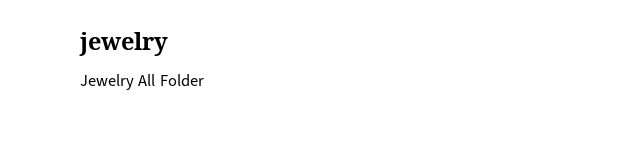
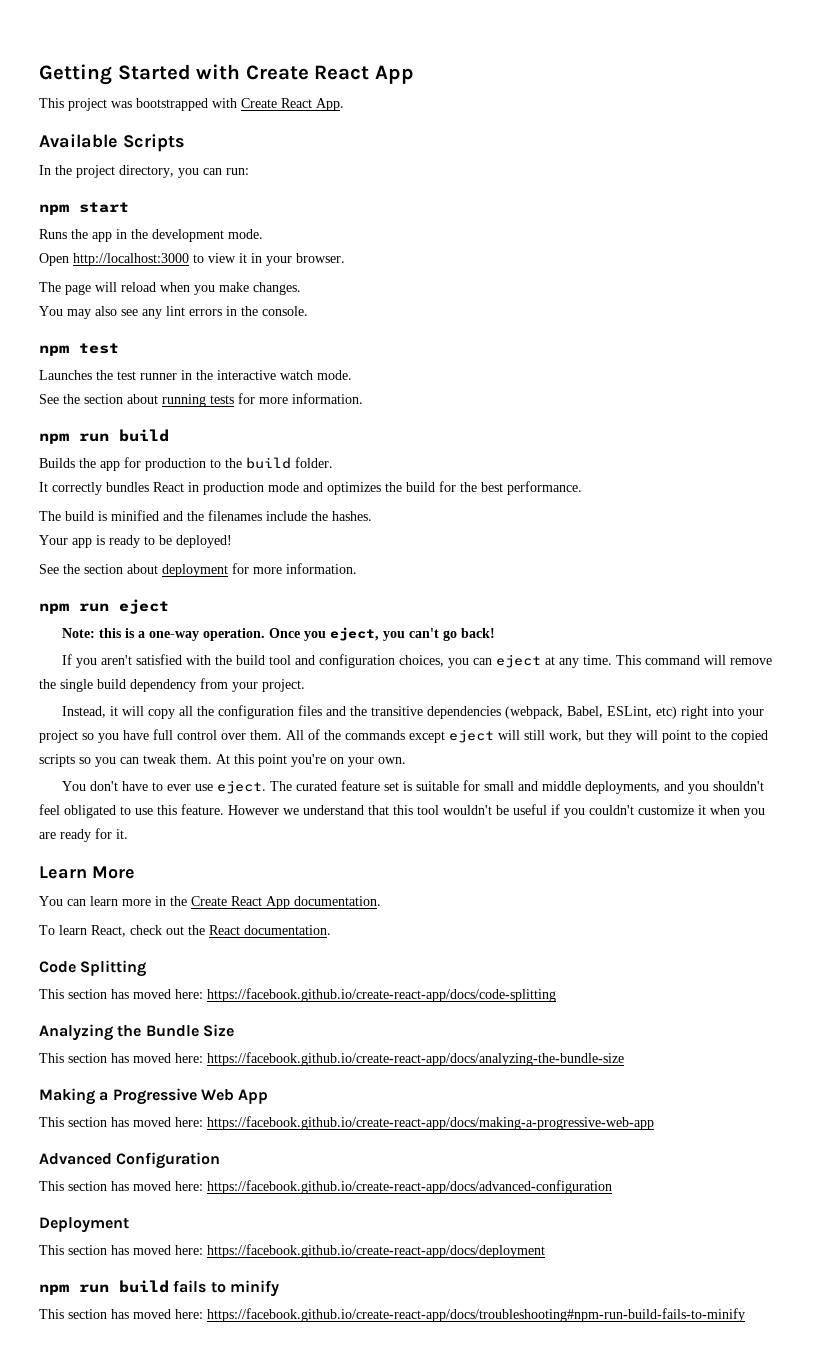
[79,32,168,56] [80,74,204,90] jewelry // Jewelry All Folder -> [39,64,414,85] [39,98,344,111] [39,134,185,152] [39,165,249,178] [39,202,129,215] [39,229,263,242] [39,253,345,266] [39,282,301,295] [39,306,308,319] [39,343,119,356] [39,370,352,380] [39,393,363,407] [39,429,169,444] [39,457,333,471] [39,481,582,495] [39,510,372,521] [39,535,232,548] [39,563,357,577] [39,599,169,614] [61,627,495,641] [61,654,772,668] [39,678,305,692] [61,705,764,719] [39,729,768,743] [39,754,406,767] [61,780,764,794] [39,804,765,818] [39,828,128,842] [39,866,135,879] [39,896,381,909] [39,925,331,937] [39,960,147,977] [39,988,556,1002] [39,1024,234,1041] [39,1052,624,1066] [39,1088,269,1105] [39,1116,654,1130] [39,1152,221,1169] [39,1180,612,1194] [39,1217,129,1233] [39,1244,545,1258] [39,1280,279,1297] [39,1308,745,1322] Getting Started with Create React App // This project was bootstrapped with Create React App. // Available Scripts // In the project directory, you can run: // npm start // Runs the app in the development mode. // Open http://localhost:3000 to view it in your browser. // The page will reload when you make changes. // You may also see any lint errors in the console. // npm test // Launches the test runner in the interactive watch mode. // See the section about running tests for more information. // npm run build // Builds the app for production to the build folder. // It correctly bundles React in production mode and optimizes the build for the best performance. // The build is minified and the filenames include the hashes. // Your app is ready to be deployed! // See the section about deployment for more information. // npm run eject // Note: this is a one-way operation. Once you eject, you can't go back! // If you aren't satisfied with the build tool and configuration choices, you can eject at any time. This command will remove the single build dependency from your project. // Instead, it will copy all the configuration files and the transitive dependencies (webpack, Babel, ESLint, etc) right into your project so you have full control over them. All of the commands except eject will still work, but they will point to the copied scripts so you can tweak them. At this point you're on your own. // You don't have to ever use eject. The curated feature set is suitable for small and middle deployments, and you shouldn't feel obligated to use this feature. However we understand that this tool wouldn't be useful if you couldn't customize it when you are ready for it. // Learn More // You can learn more in the Create React App documentation. // To learn React, check out the React documentation. // Code Splitting // This section has moved here: https://facebook.github.io/create-react-app/docs/code-splitting // Analyzing the Bundle Size // This section has moved here: https://facebook.github.io/create-react-app/docs/analyzing-the-bundle-size // Making a Progressive Web App // This section has moved here: https://facebook.github.io/create-react-app/docs/making-a-progressive-web-app // Advanced Configuration // This section has moved here: https://facebook.github.io/create-react-app/docs/advanced-configuration // Deployment // This section has moved here: https://facebook.github.io/create-react-app/docs/deployment // npm run build fails to minify // This section has moved here: https://facebook.github.io/create-react-app/docs/troubleshooting#npm-run-build-fails-to-minify

